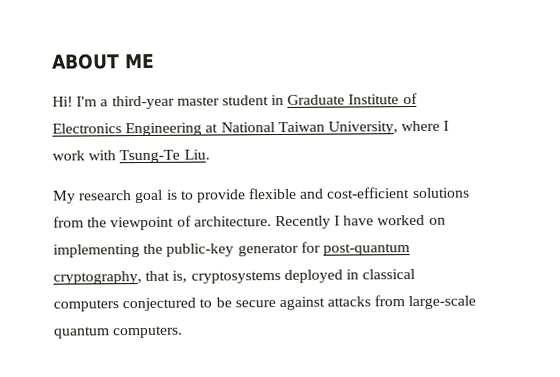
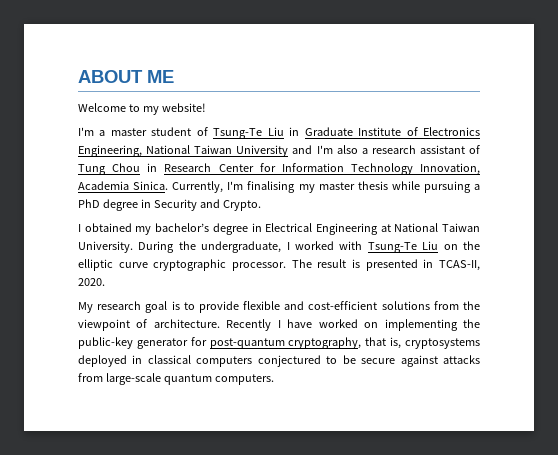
[52,96,73,107] Hi! -> [78,103,206,115] Welcome to my website! //
[111,95,175,110] third-year -> (106, 133) none
(269, 100) none -> [196,127,284,139] of Tsung-Te Liu
[125,120,450,137] [52,149,210,164] Engineering at National Taiwan University, where I work with Tsung-Te Liu. -> [78,145,481,157] [78,163,480,175] [78,181,481,193] [78,199,261,211] [78,223,480,235] [78,241,480,253] [78,259,480,271] [78,278,105,286] Engineering, National Taiwan University and I'm also a research assistant of Tung Chou in Research Center for Information Technology Innovation, Academia Sinica. Currently, I'm finalising my master thesis while pursuing a PhD degree in Security and Crypto. // I obtained my bachelor’s degree in Electrical Engineering at National Taiwan University. During the undergraduate, I worked with Tsung-Te Liu on the elliptic curve cryptographic processor. The result is presented in TCAS-II, 2020.

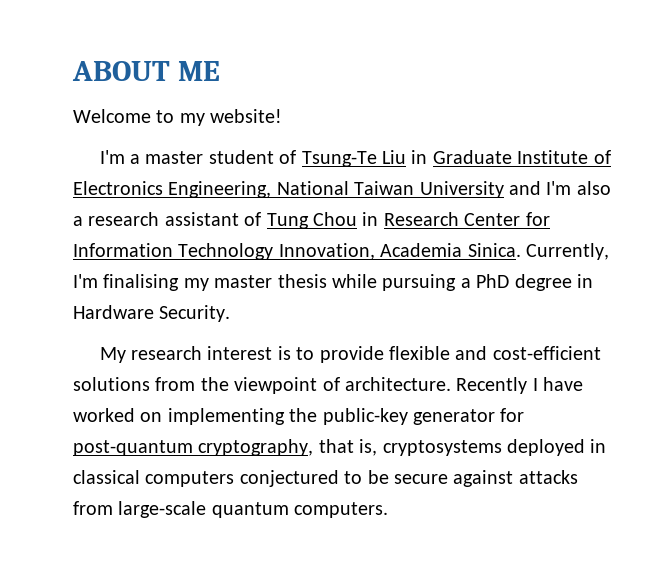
[153,199,261,211] [78,223,480,235] [78,241,480,253] [78,259,480,271] [78,278,105,286] Security and Crypto. // I obtained my bachelor’s degree in Electrical Engineering at National Taiwan University. During the undergraduate, I worked with Tsung-Te Liu on the elliptic curve cryptographic processor. The result is presented in TCAS-II, 2020. -> [73,305,231,322] Hardware Security.
[145,301,168,313] goal -> [207,346,273,360] interest

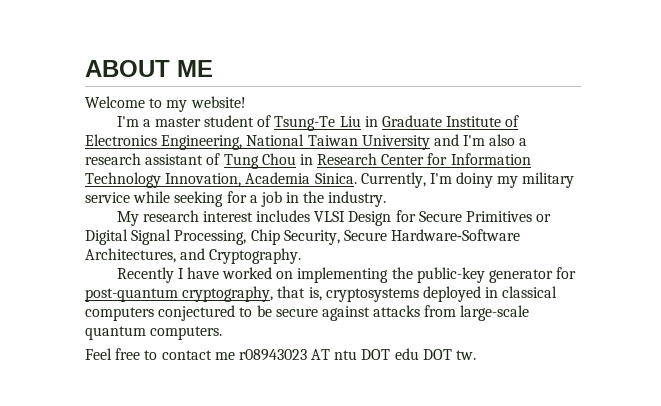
[103,274,593,291] [73,305,231,322] [99,346,601,363] [73,377,451,394] finalising my master thesis while pursuing a PhD degree in Hardware Security. // My research interest is to provide flexible and cost-efficient solutions from the viewpoint of architecture. -> [456,172,575,188] [85,191,387,207] [116,210,552,226] [85,229,521,245] [85,248,302,264] doiny my military service while seeking for a job in the industry. // My research interest includes VLSI Design for Secure Primitives or Digital Signal Processing, Chip Security, Secure Hardware‑Software Architectures, and Cryptography. //
(389, 510) none -> [85,348,477,361] // Feel free to contact me r08943023 AT ntu DOT edu DOT tw.

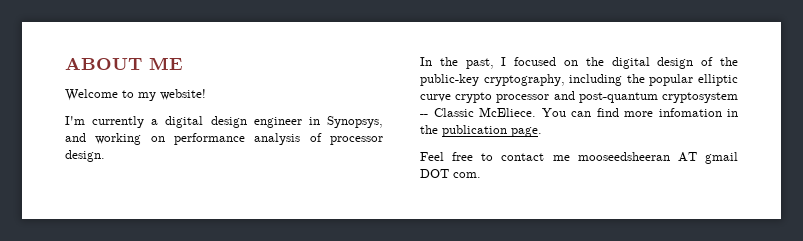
[142,115,520,131] [85,134,528,150] [85,153,531,169] [85,172,575,188] [85,191,387,207] [116,210,552,226] [85,229,521,245] [85,248,302,264] [116,267,577,283] [85,286,558,302] [85,305,530,321] [85,326,223,340] a master student of Tsung-Te Liu in Graduate Institute of Electronics Engineering, National Taiwan University and I'm also a research assistant of Tung Chou in Research Center for Information Technology Innovation, Academia Sinica. Currently, I'm doiny my military service while seeking for a job in the industry. // My research interest includes VLSI Design for Secure Primitives or Digital Signal Processing, Chip Security, Secure Hardware‑Software Architectures, and Cryptography. // Recently I have worked on implementing the public-key generator for post-quantum cryptography, that is, cryptosystems deployed in classical computers conjectured to be secure against attacks from large-scale quantum computers. -> [92,116,383,128] [65,133,383,145] [65,150,105,162] [420,57,738,69] [420,74,738,86] [420,91,738,103] [420,107,738,117] [420,125,542,137] currently a digital design engineer in Synopsys, and working on performance analysis of processor design. // In the past, I focused on the digital design of the public-key cryptography, including the popular elliptic curve crypto processor and post-quantum cryptosystem -- Classic McEliece. You can find more infomation in the publication page.
[238,348,477,361] r08943023 AT ntu DOT edu DOT tw. -> [577,152,738,164] [420,169,481,178] mooseedsheeran AT gmail DOT com.

